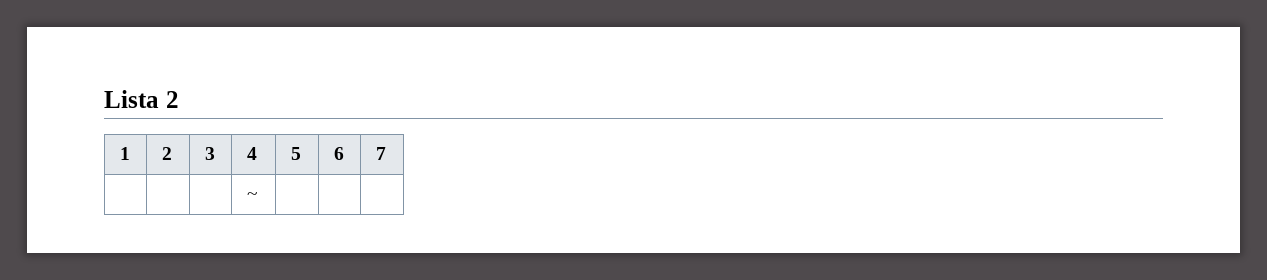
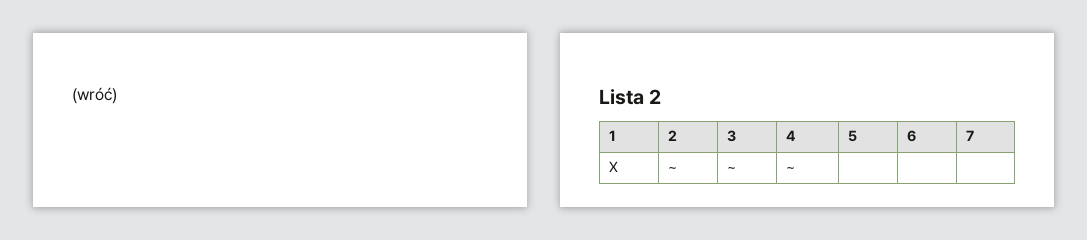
(104, 99) none -> [72,87,117,104] (wróć) //
(386, 153) | | -> [609,161,619,172] [668,166,678,172] [727,166,737,172] X | ~ | ~

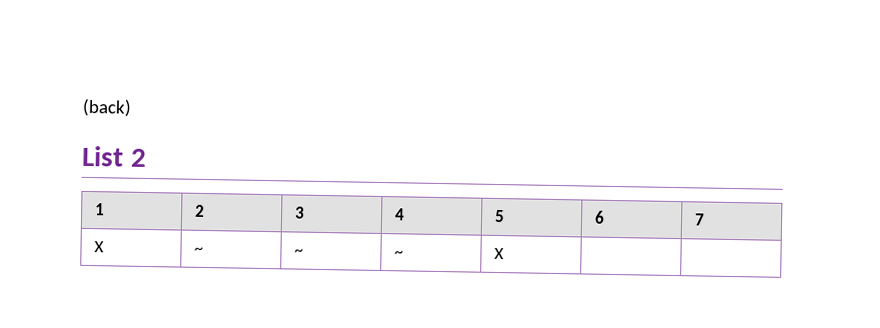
[72,87,117,104] [599,89,644,105] (wróć) // Lista -> [82,98,132,117] [81,145,124,167] (back) // List
(796, 169) none -> [494,247,505,260] X

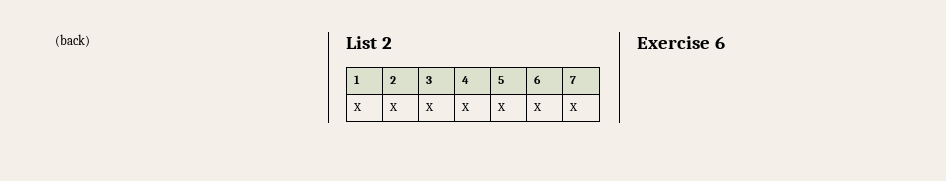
[194,246,204,254] [294,248,304,256] [394,250,404,258] [494,247,505,260] ~ | ~ | ~ | X | | -> [388,103,398,111] [424,103,434,111] [460,103,470,111] [496,103,506,111] [532,103,542,111] [568,103,578,111] [637,36,725,49] X | X | X | X | X | X // Exercise 6

